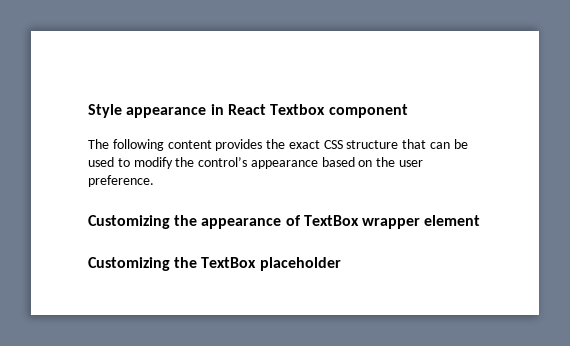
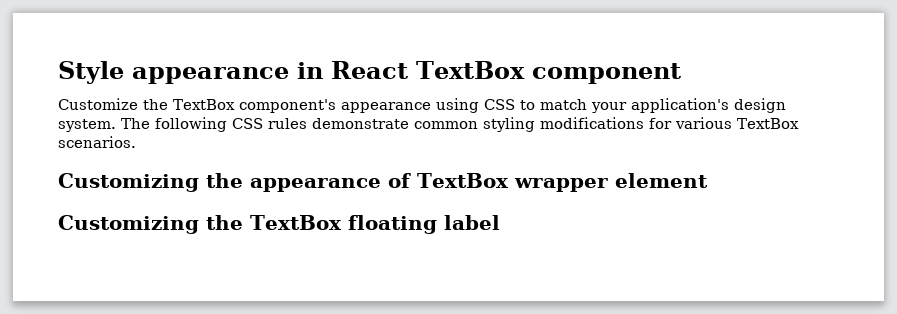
[270,104,326,115] Textbox -> [416,61,525,79] TextBox
[88,139,468,151] [88,157,424,169] [88,175,154,187] The following content provides the exact CSS structure that can be used to modify the control’s appearance based on the user preference. -> [58,98,786,113] [58,117,799,132] [58,136,136,148] Customize the TextBox component's appearance using CSS to match your application's design system. The following CSS rules demonstrate common styling modifications for various TextBox scenarios.
[259,257,341,271] placeholder -> [347,215,500,234] floating label

